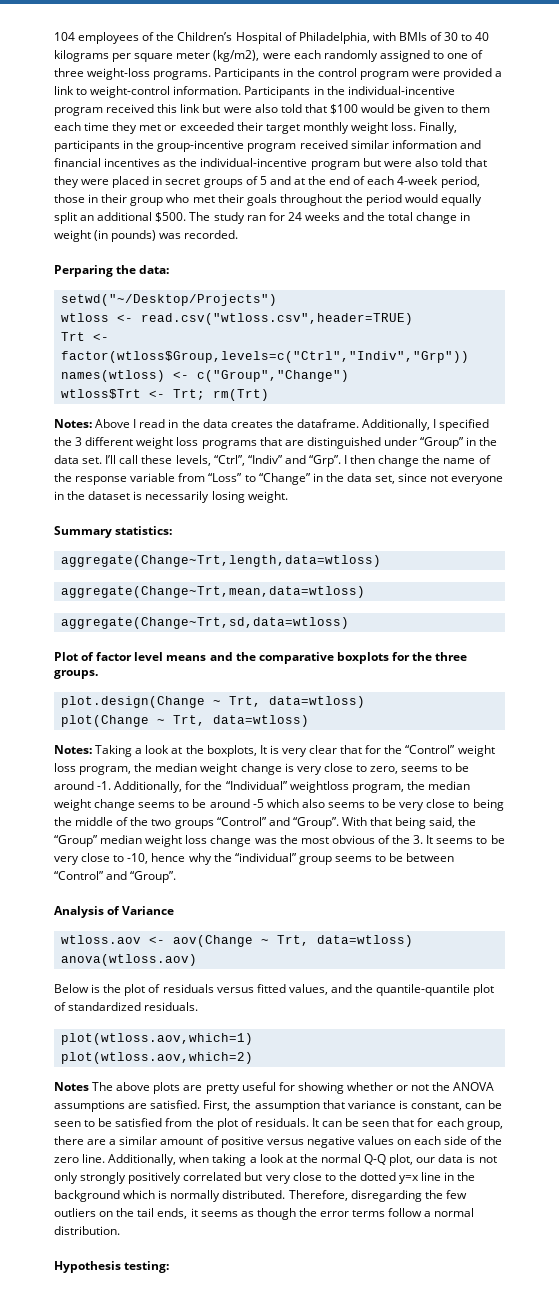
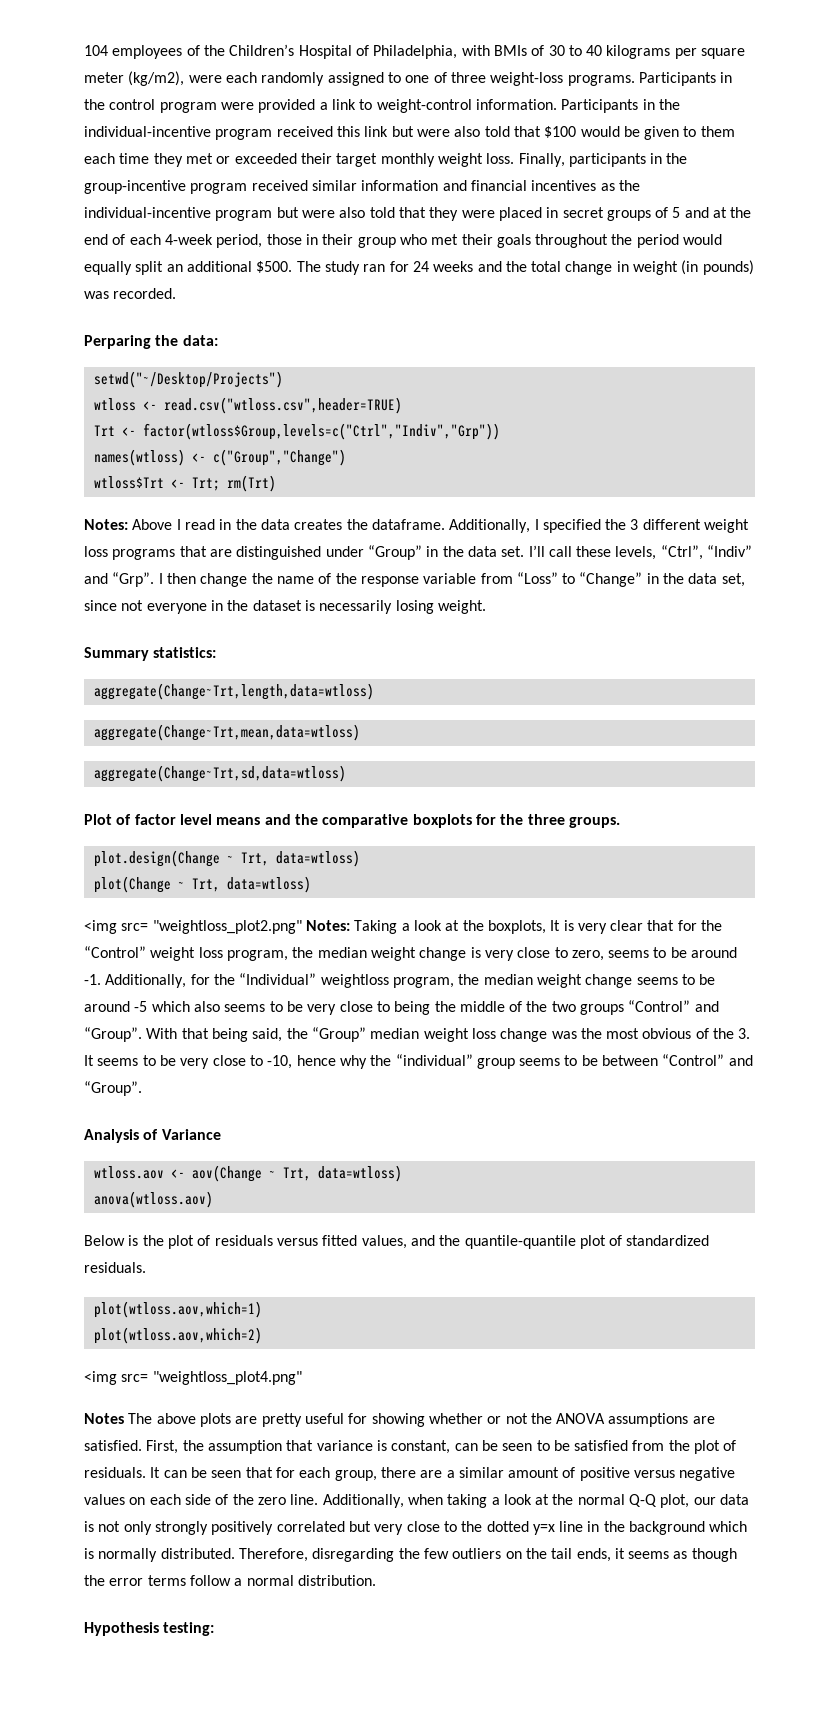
(309, 721) none -> [84,920,302,934] <img src= "weightloss_plot2.png"
(253, 1058) none -> [84,1371,302,1385] // <img src= "weightloss_plot4.png"

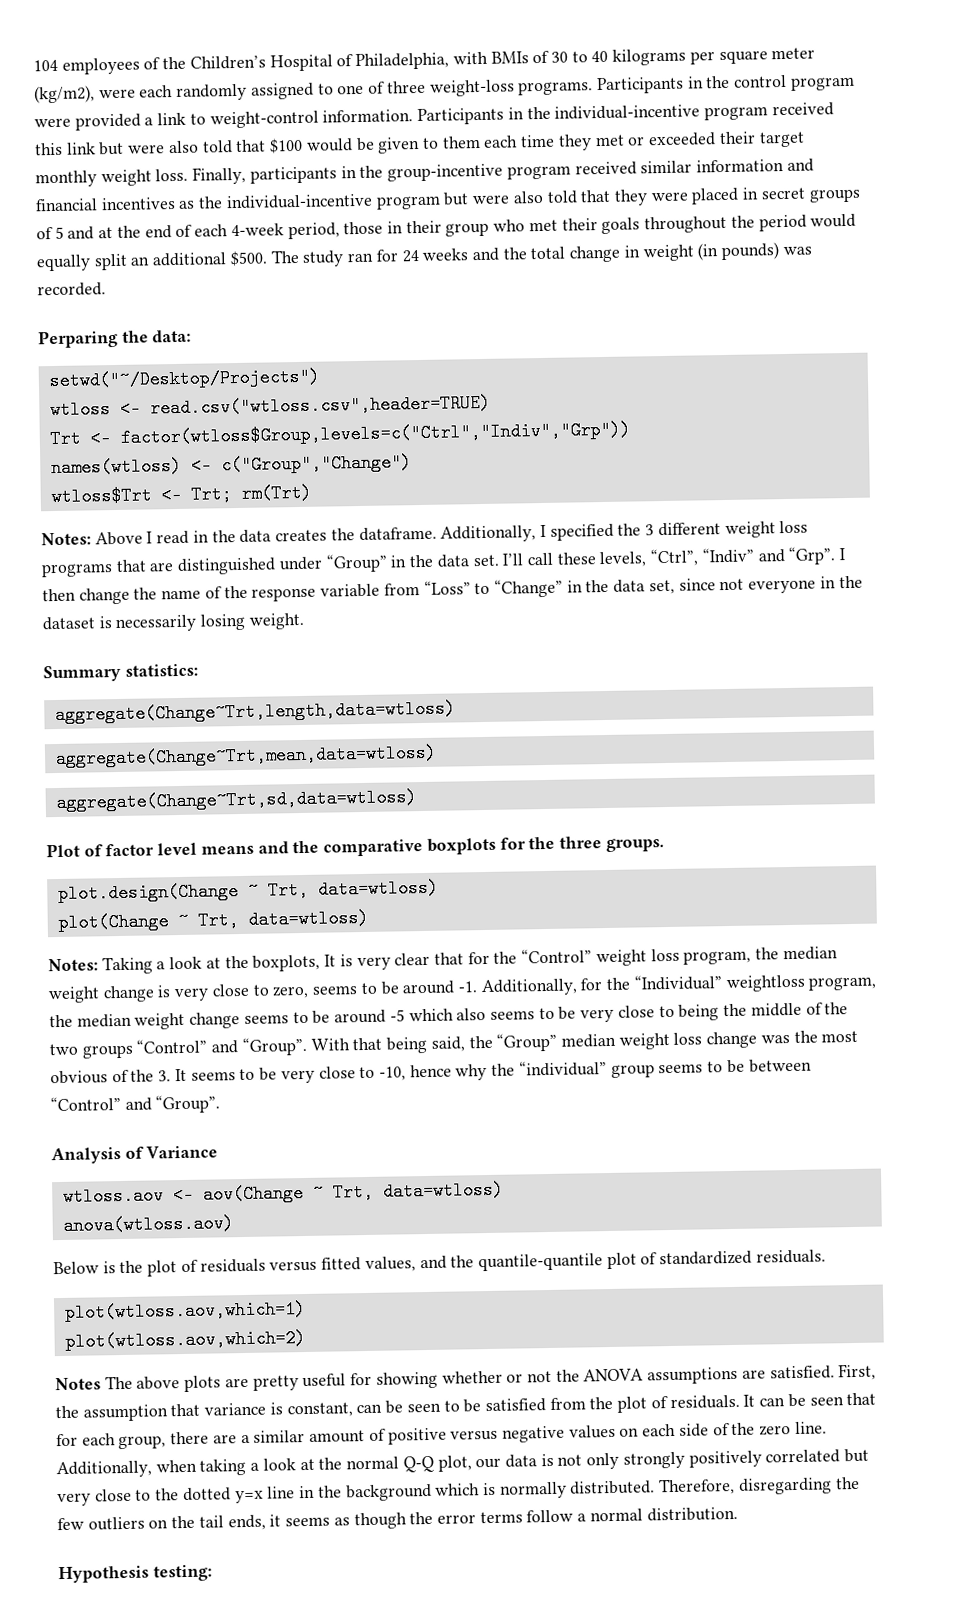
[84,920,302,934] <img src= "weightloss_plot2.png" -> (369, 918) none
[84,1371,302,1385] // <img src= "weightloss_plot4.png" -> (306, 1339) none

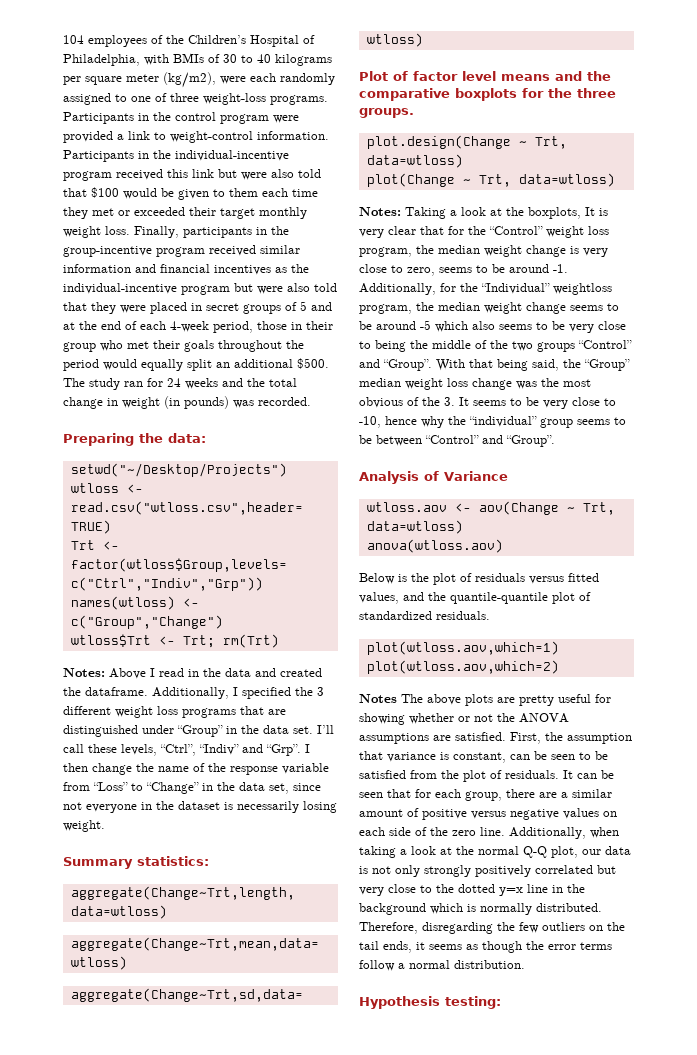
[38,329,118,349] Perparing -> [63,433,134,446] Preparing
[275,529,328,542] creates -> [255,668,322,677] and created

